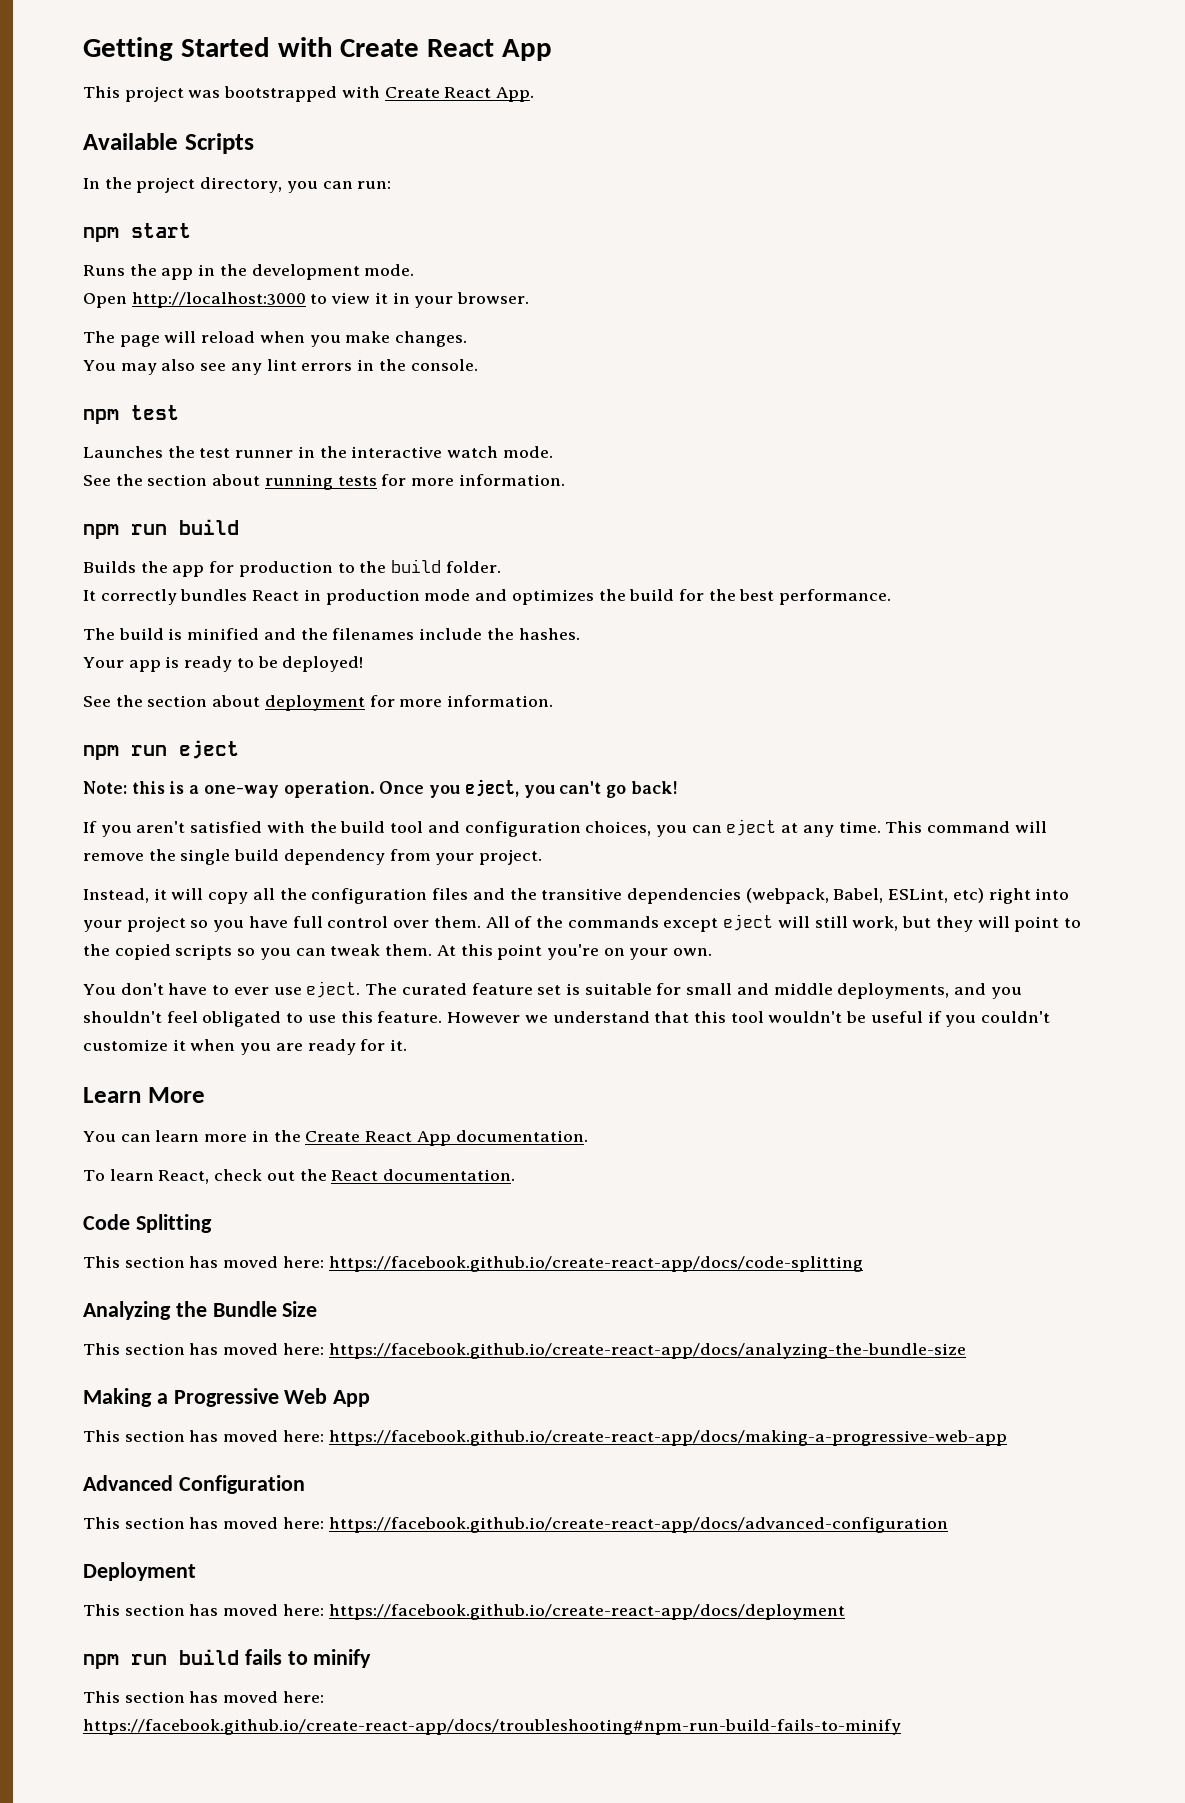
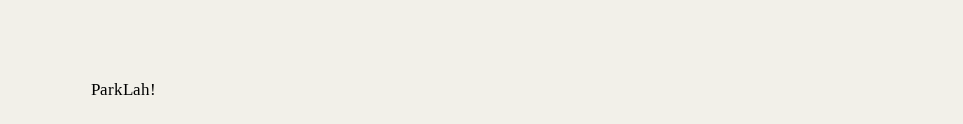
[83,37,553,61] [83,86,535,102] [83,133,254,154] [83,177,392,193] [83,223,191,242] [83,264,415,280] [83,292,530,308] [83,331,468,347] [83,359,478,375] [83,405,179,424] [83,446,553,458] [83,474,565,490] [83,519,239,539] [83,559,501,577] [83,589,892,605] [83,628,580,640] [83,656,364,672] [83,695,554,711] [83,740,239,760] [83,779,678,798] [83,819,1047,837] [83,849,543,865] [83,888,1070,904] [83,914,1081,932] [83,944,713,960] [83,981,1022,999] [83,1011,1051,1027] [83,1039,408,1055] [83,1087,205,1103] [83,1130,588,1146] [83,1169,516,1184] [83,1214,212,1233] [83,1256,863,1272] [83,1301,318,1320] [83,1343,966,1359] [83,1388,371,1407] [83,1430,1007,1446] [83,1475,305,1494] [83,1517,948,1533] [83,1562,196,1581] [83,1604,845,1620] [83,1649,372,1669] [83,1691,324,1703] [83,1719,901,1735] Getting Started with Create React App // This project was bootstrapped with Create React App. // Available Scripts // In the project directory, you can run: // npm start // Runs the app in the development mode. // Open http://localhost:3000 to view it in your browser. // The page will reload when you make changes. // You may also see any lint errors in the console. // npm test // Launches the test runner in the interactive watch mode. // See the section about running tests for more information. // npm run build // Builds the app for production to the build folder. // It correctly bundles React in production mode and optimizes the build for the best performance. // The build is minified and the filenames include the hashes. // Your app is ready to be deployed! // See the section about deployment for more information. // npm run eject // Note: this is a one-way operation. Once you eject, you can't go back! // If you aren't satisfied with the build tool and configuration choices, you can eject at any time. This command will remove the single build dependency from your project. // Instead, it will copy all the configuration files and the transitive dependencies (webpack, Babel, ESLint, etc) right into your project so you have full control over them. All of the commands except eject will still work, but they will point to the copied scripts so you can tweak them. At this point you're on your own. // You don't have to ever use eject. The curated feature set is suitable for small and middle deployments, and you shouldn't feel obligated to use this feature. However we understand that this tool wouldn't be useful if you couldn't customize it when you are ready for it. // Learn More // You can learn more in the Create React App documentation. // To learn React, check out the React documentation. // Code Splitting // This section has moved here: https://facebook.github.io/create-react-app/docs/code-splitting // Analyzing the Bundle Size // This section has moved here: https://facebook.github.io/create-react-app/docs/analyzing-the-bundle-size // Making a Progressive Web App // This section has moved here: https://facebook.github.io/create-react-app/docs/making-a-progressive-web-app // Advanced Configuration // This section has moved here: https://facebook.github.io/create-react-app/docs/advanced-configuration // Deployment // This section has moved here: https://facebook.github.io/create-react-app/docs/deployment // npm run build fails to minify // This section has moved here: https://facebook.github.io/create-react-app/docs/troubleshooting#npm-run-build-fails-to-minify -> [91,83,156,95] ParkLah!

